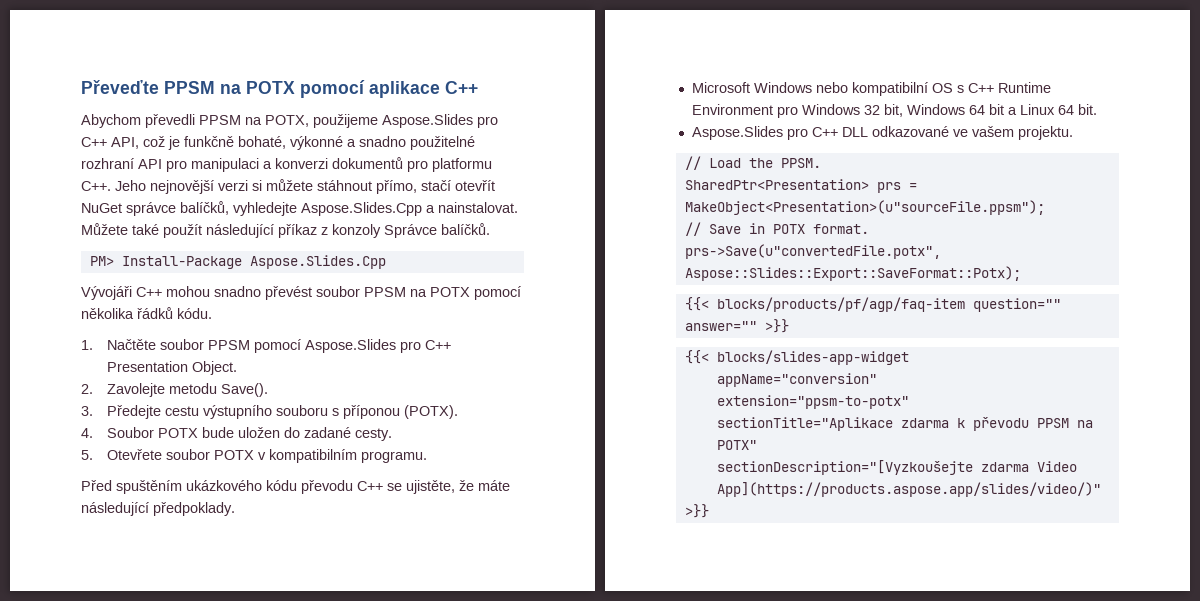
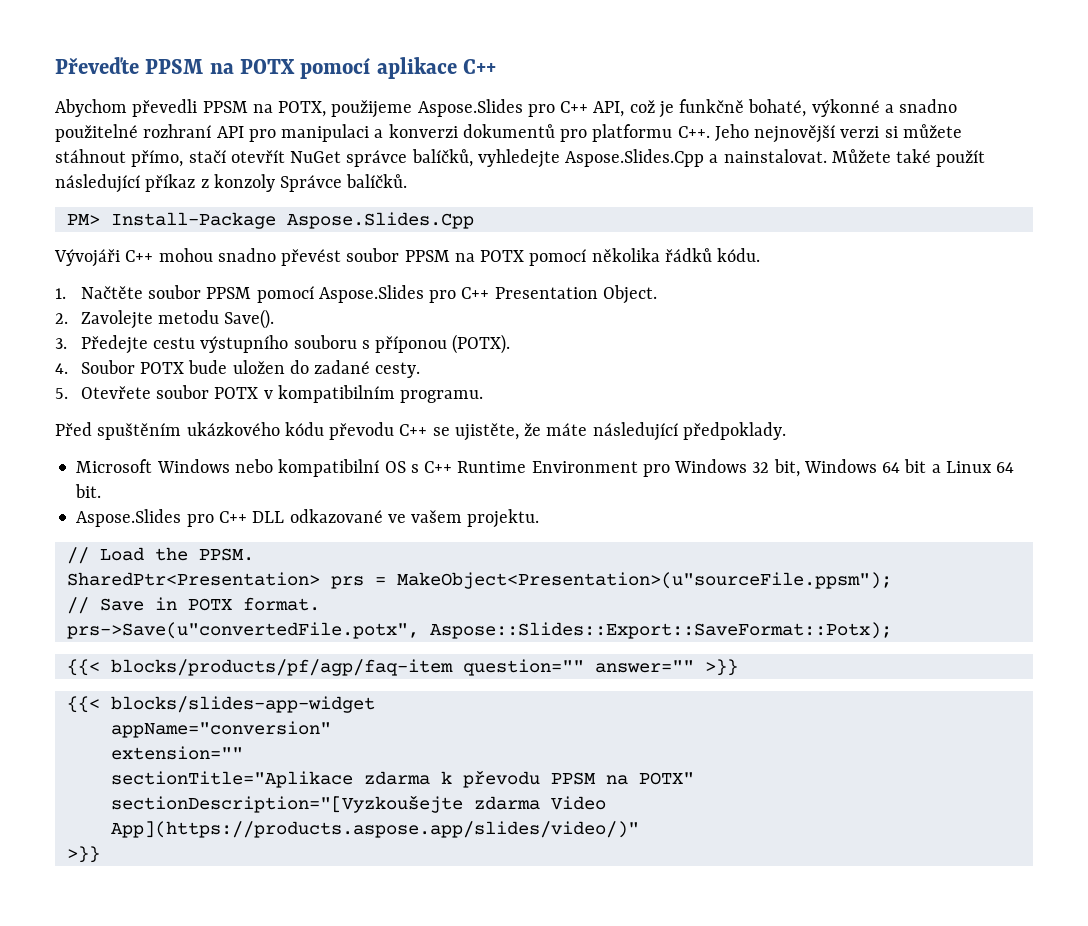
[716,395,909,409] extension="ppsm-to-potx" -> [110,746,243,760] extension=""

